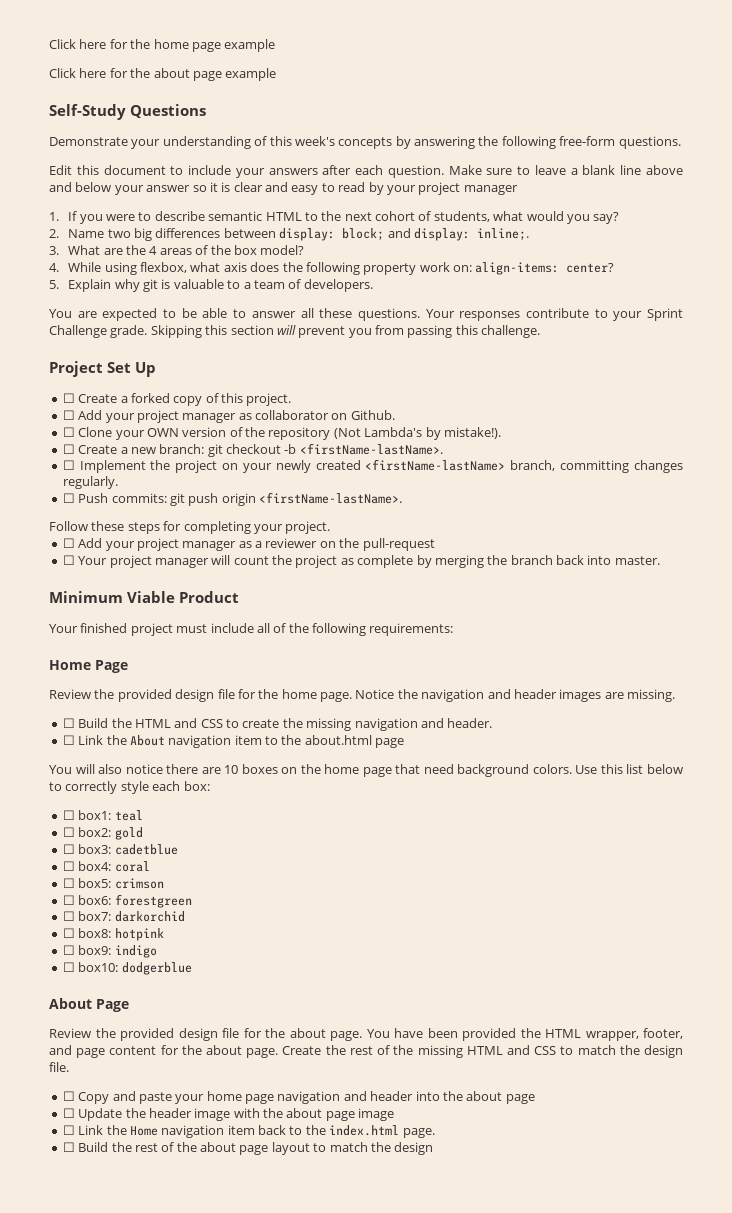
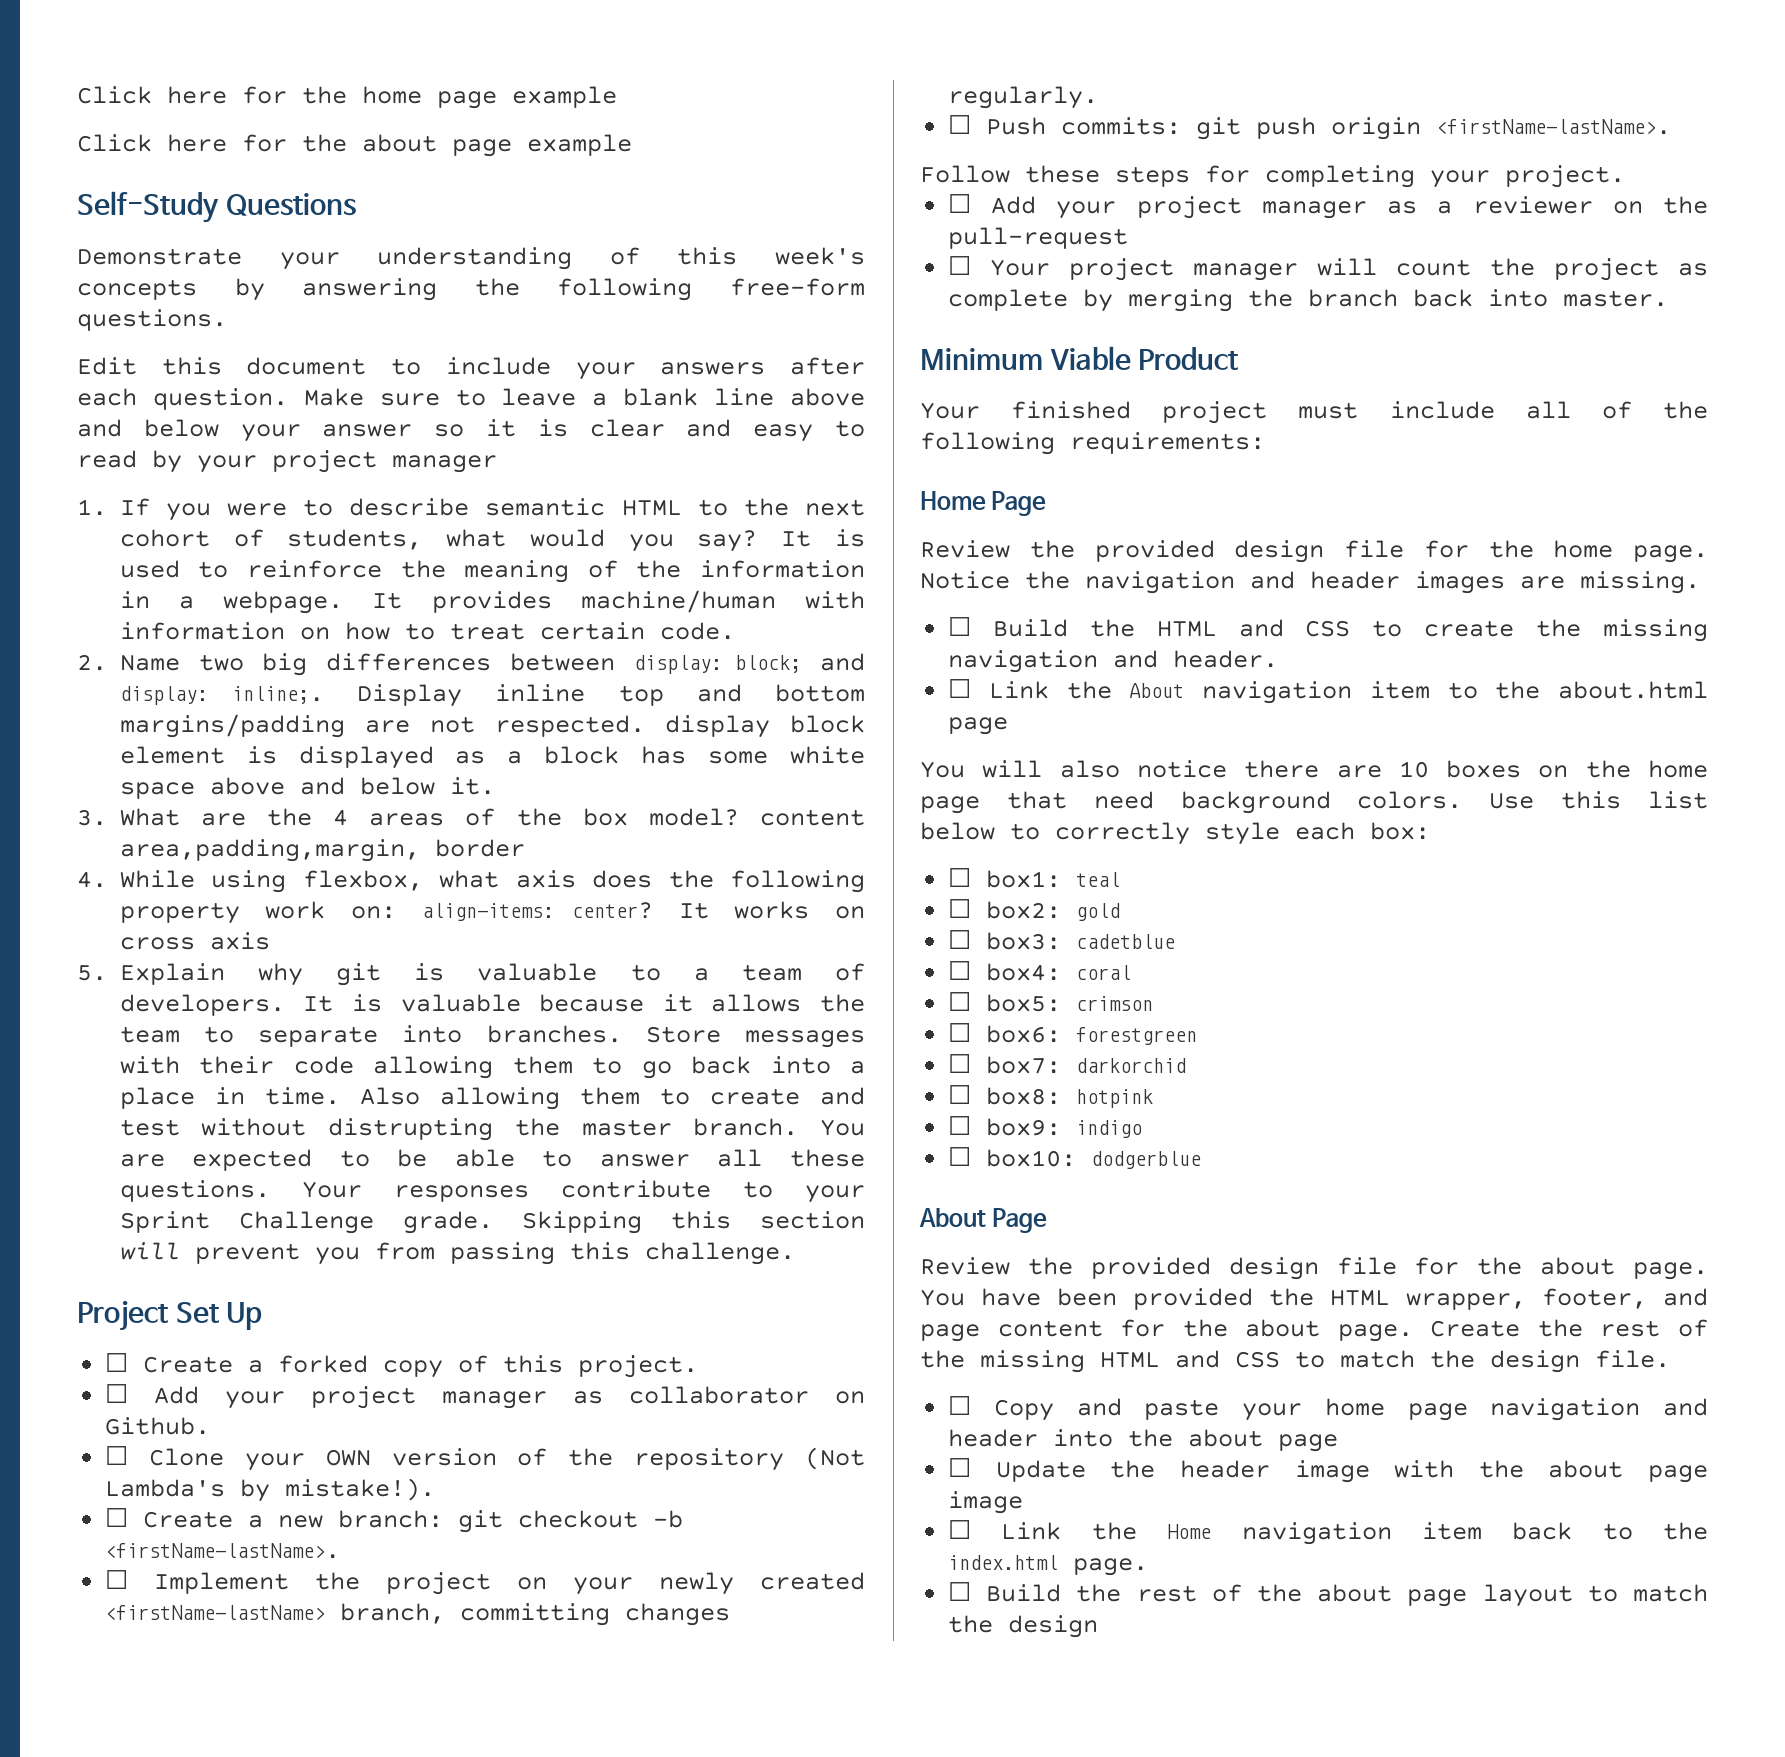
(620, 218) none -> [781,529,865,547] [119,560,865,583] [119,590,865,614] [119,622,735,640] It is used to reinforce the meaning of the information in a webpage. It provides machine/human with information on how to treat certain code.
(529, 234) none -> [357,684,865,707] [119,714,865,738] [119,746,865,769] [119,777,495,799] Display inline top and bottom margins/padding are not respected. display block element is displayed as a block has some white space above and below it.
(305, 250) none -> [760,809,866,826] [119,839,525,862] content area,padding,margin, border
(615, 268) none -> [678,901,866,919] [119,932,270,950] It works on cross axis
(373, 285) // -> [303,994,865,1012] [119,1025,865,1048] [119,1056,865,1079] [119,1087,865,1110] [119,1118,799,1141] It is valuable because it allows the team to separate into branches. Store messages with their code allowing them to go back into a place in time. Also allowing them to create and test without distrupting the master branch.

